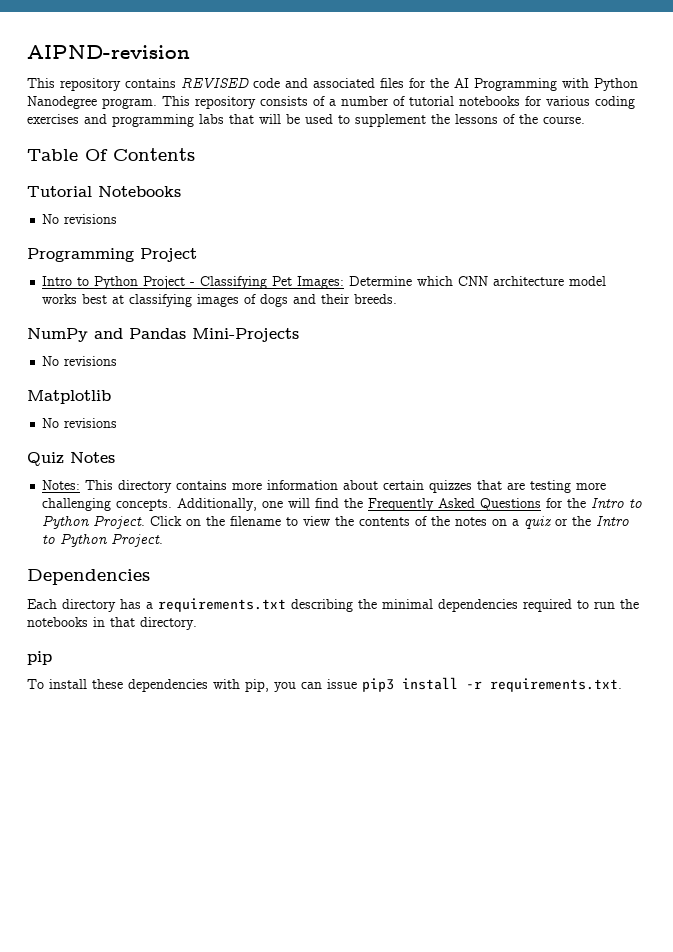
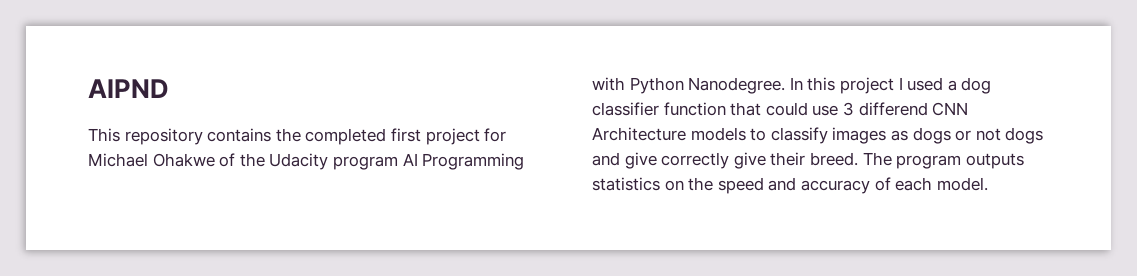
[27,45,190,59] AIPND-revision -> [88,79,169,98] AIPND
[181,77,638,91] [27,96,635,109] [27,114,585,127] [27,148,195,161] [27,186,181,197] [42,214,118,224] [27,248,197,262] [42,276,607,289] [42,294,398,307] [27,328,299,342] [42,356,118,366] [27,390,111,404] [42,418,118,428] [27,452,115,466] [42,480,607,493] [42,498,643,511] [42,515,630,529] [42,533,164,547] [27,569,150,585] [27,598,639,612] [27,617,197,630] [27,651,52,665] [27,677,622,692] REVISED code and associated files for the AI Programming with Python Nanodegree program. This repository consists of a number of tutorial notebooks for various coding exercises and programming labs that will be used to supplement the lessons of the course. // Table Of Contents // Tutorial Notebooks // No revisions // Programming Project // Intro to Python Project - Classifying Pet Images: Determine which CNN architecture model works best at classifying images of dogs and their breeds. // NumPy and Pandas Mini-Projects // No revisions // Matplotlib // No revisions // Quiz Notes // Notes: This directory contains more information about certain quizzes that are testing more challenging concepts. Additionally, one will find the Frequently Asked Questions for the Intro to Python Project. Click on the filename to view the contents of the notes on a quiz or the Intro to Python Project. // Dependencies // Each directory has a requirements.txt describing the minimal dependencies required to run the notebooks in that directory. // pip // To install these dependencies with pip, you can issue pip3 install -r requirements.txt. -> [275,128,507,145] [88,153,525,170] [592,77,992,94] [592,102,969,116] [592,127,1044,144] [592,152,1024,169] [592,177,988,194] the completed first project for Michael Ohakwe of the Udacity program AI Programming with Python Nanodegree. In this project I used a dog classifier function that could use 3 differend CNN Architecture models to classify images as dogs or not dogs and give correctly give their breed. The program outputs statistics on the speed and accuracy of each model.

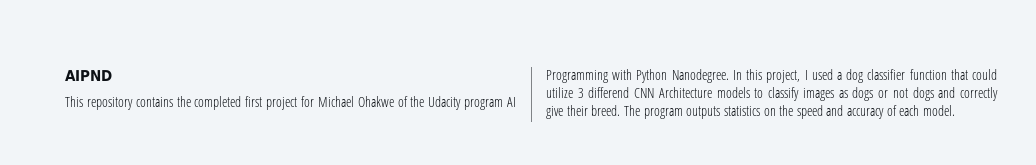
[839,77,894,94] project -> [766,70,801,83] project,
[812,105,839,116] use -> [546,87,573,98] utilize
[624,152,657,169] give -> (956, 92) none

